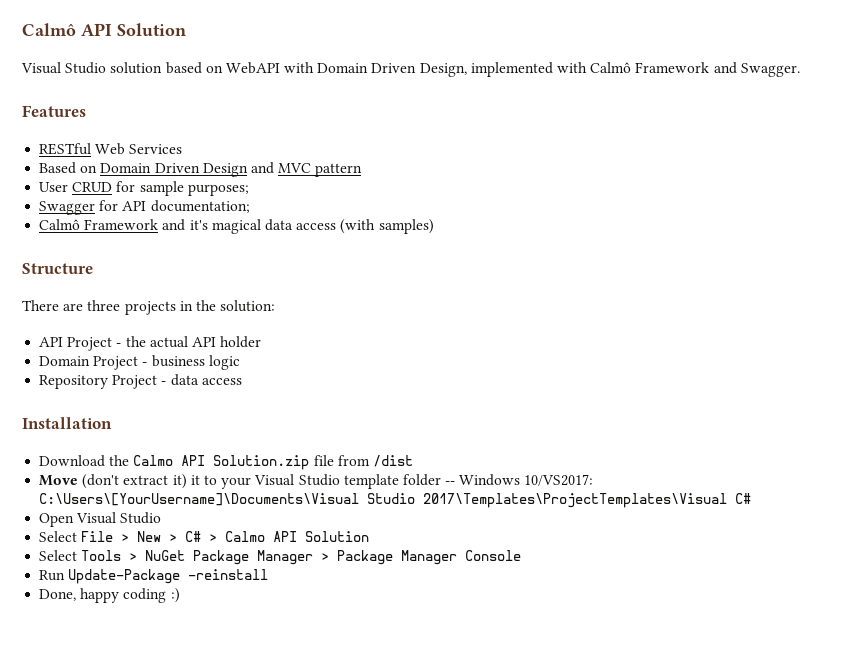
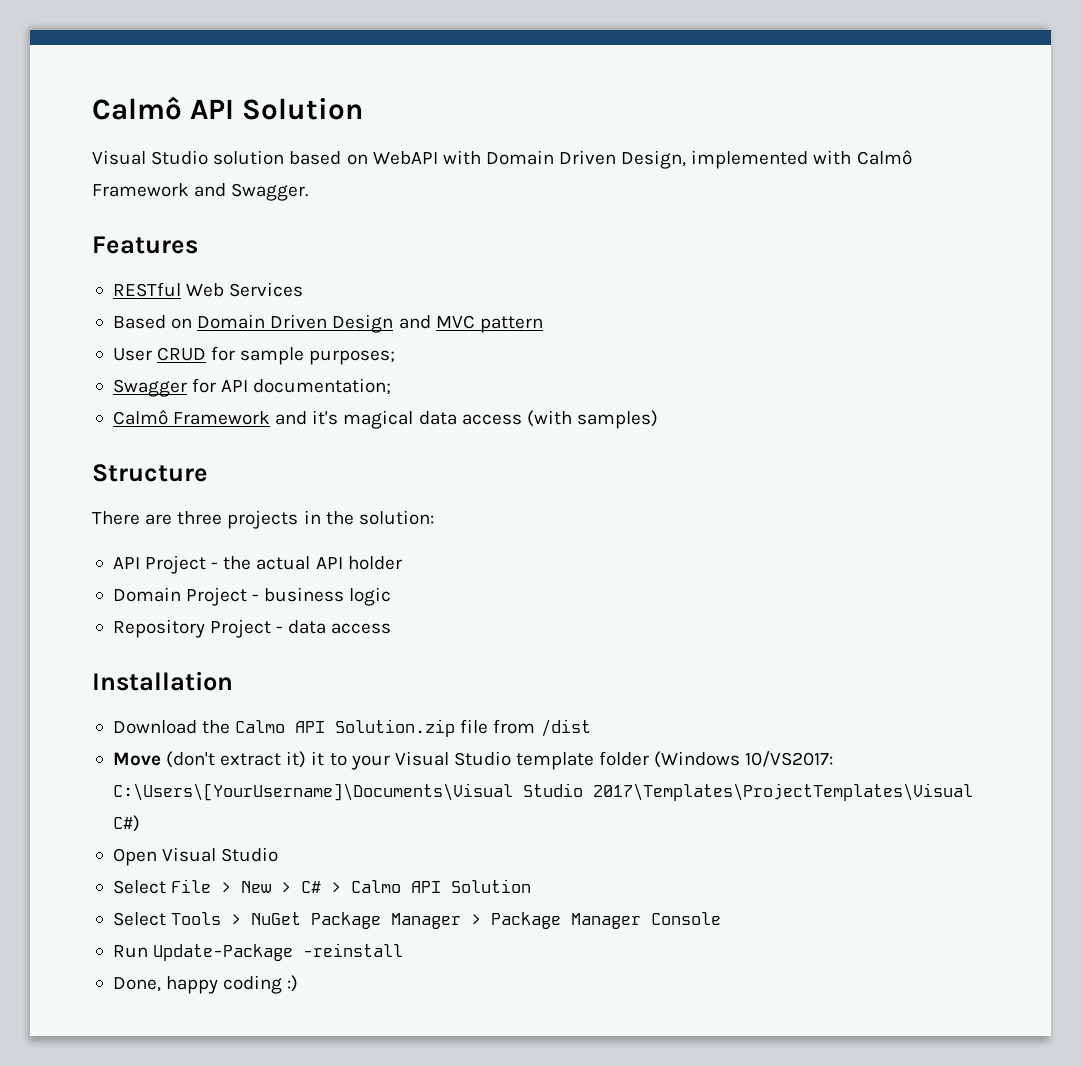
[445,474,521,486] -- Windows -> [654,751,741,768] (Windows
[735,493,752,504] C# -> [112,815,140,832] C#)

